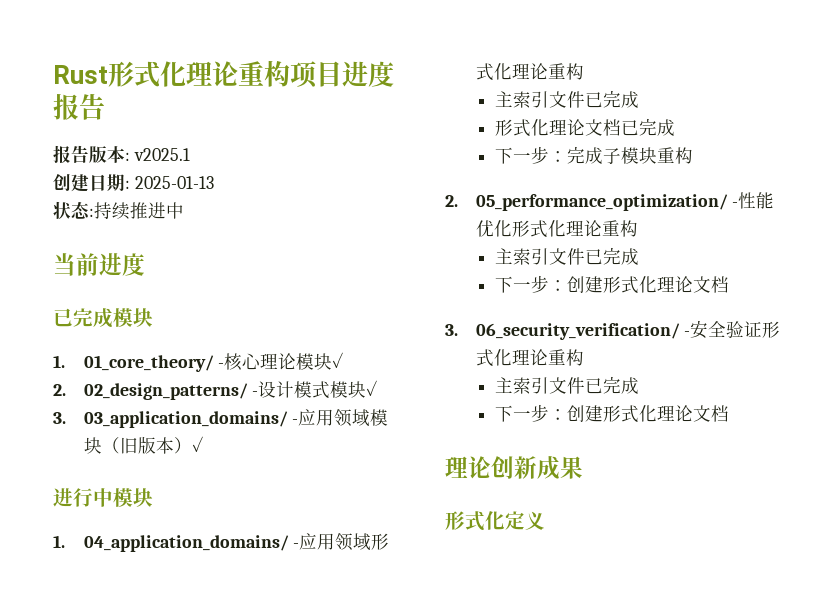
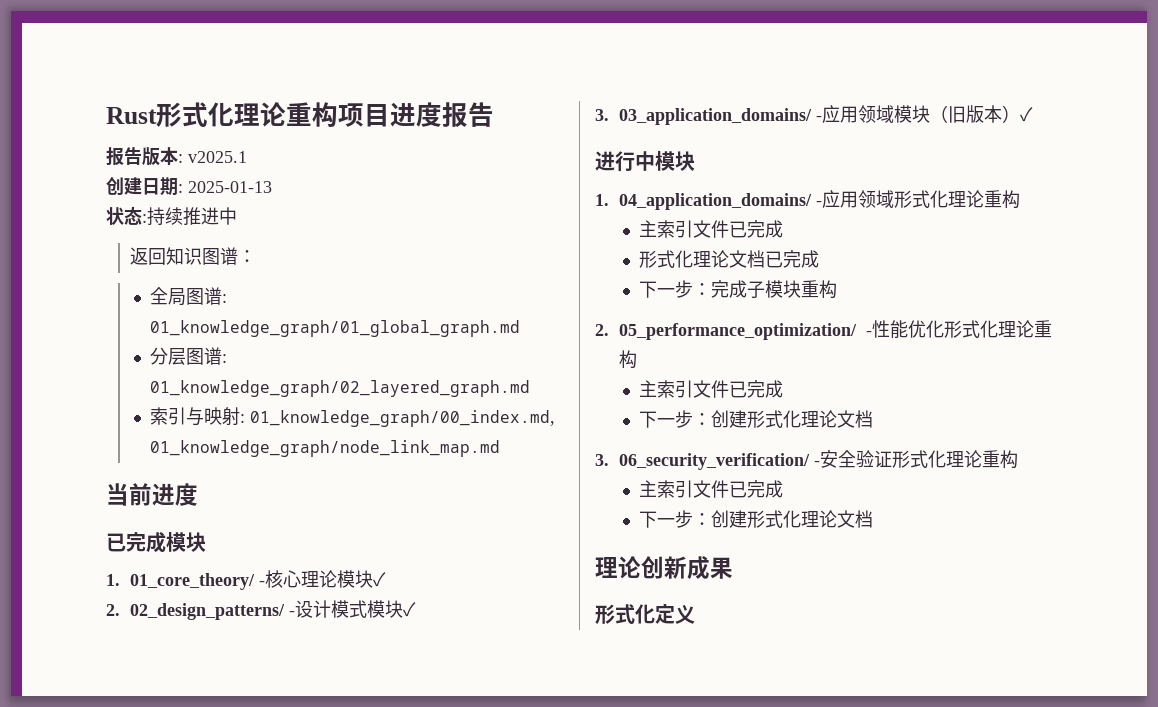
(184, 210) none -> [130,247,257,265] [150,287,228,306] [150,320,521,337] [150,347,228,365] [150,380,531,397] [150,407,556,427] [150,440,501,457] // 返回知识图谱： // 全局图谱: 01_knowledge_graph/01_global_graph.md // 分层图谱: 01_knowledge_graph/02_layered_graph.md // 索引与映射: 01_knowledge_graph/00_index.md, 01_knowledge_graph/node_link_map.md

